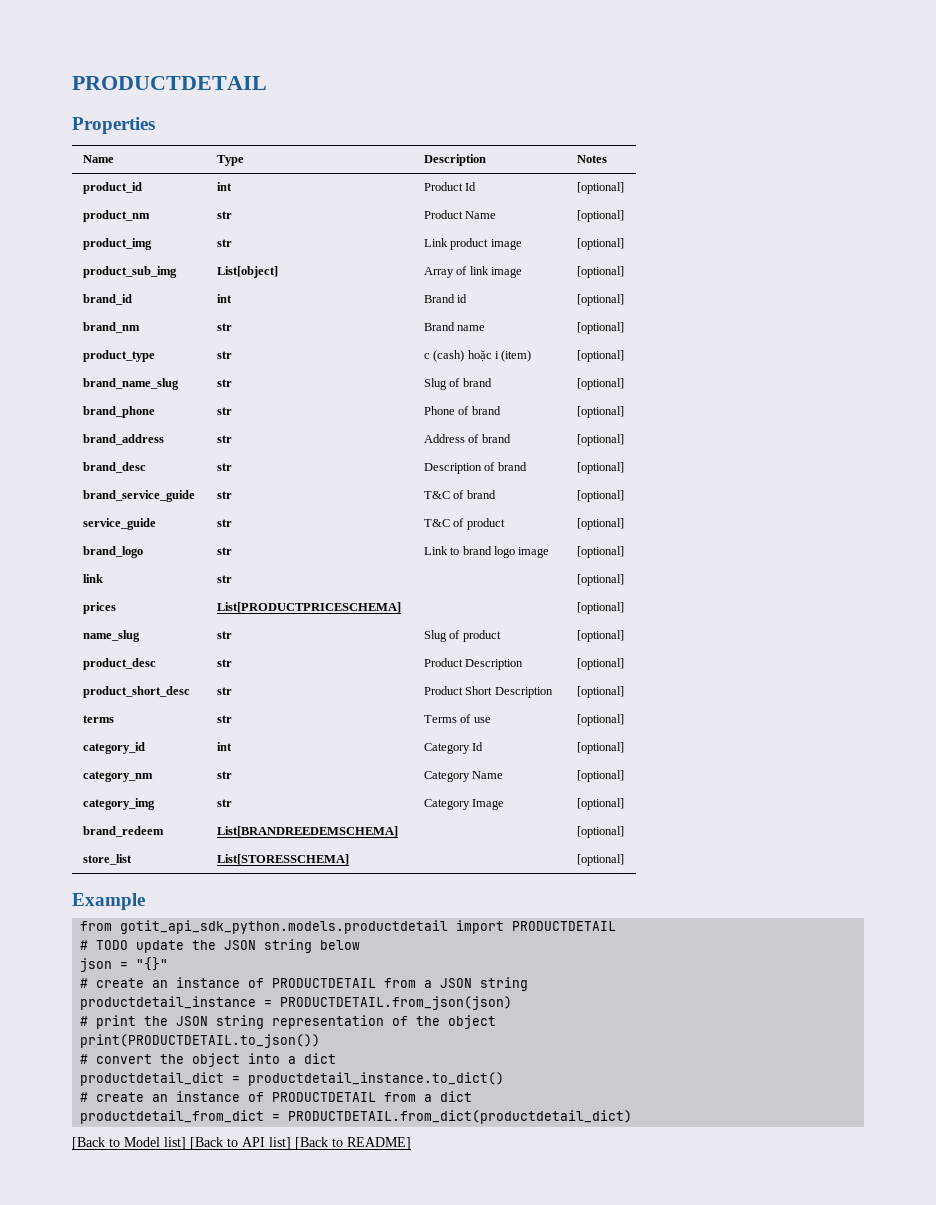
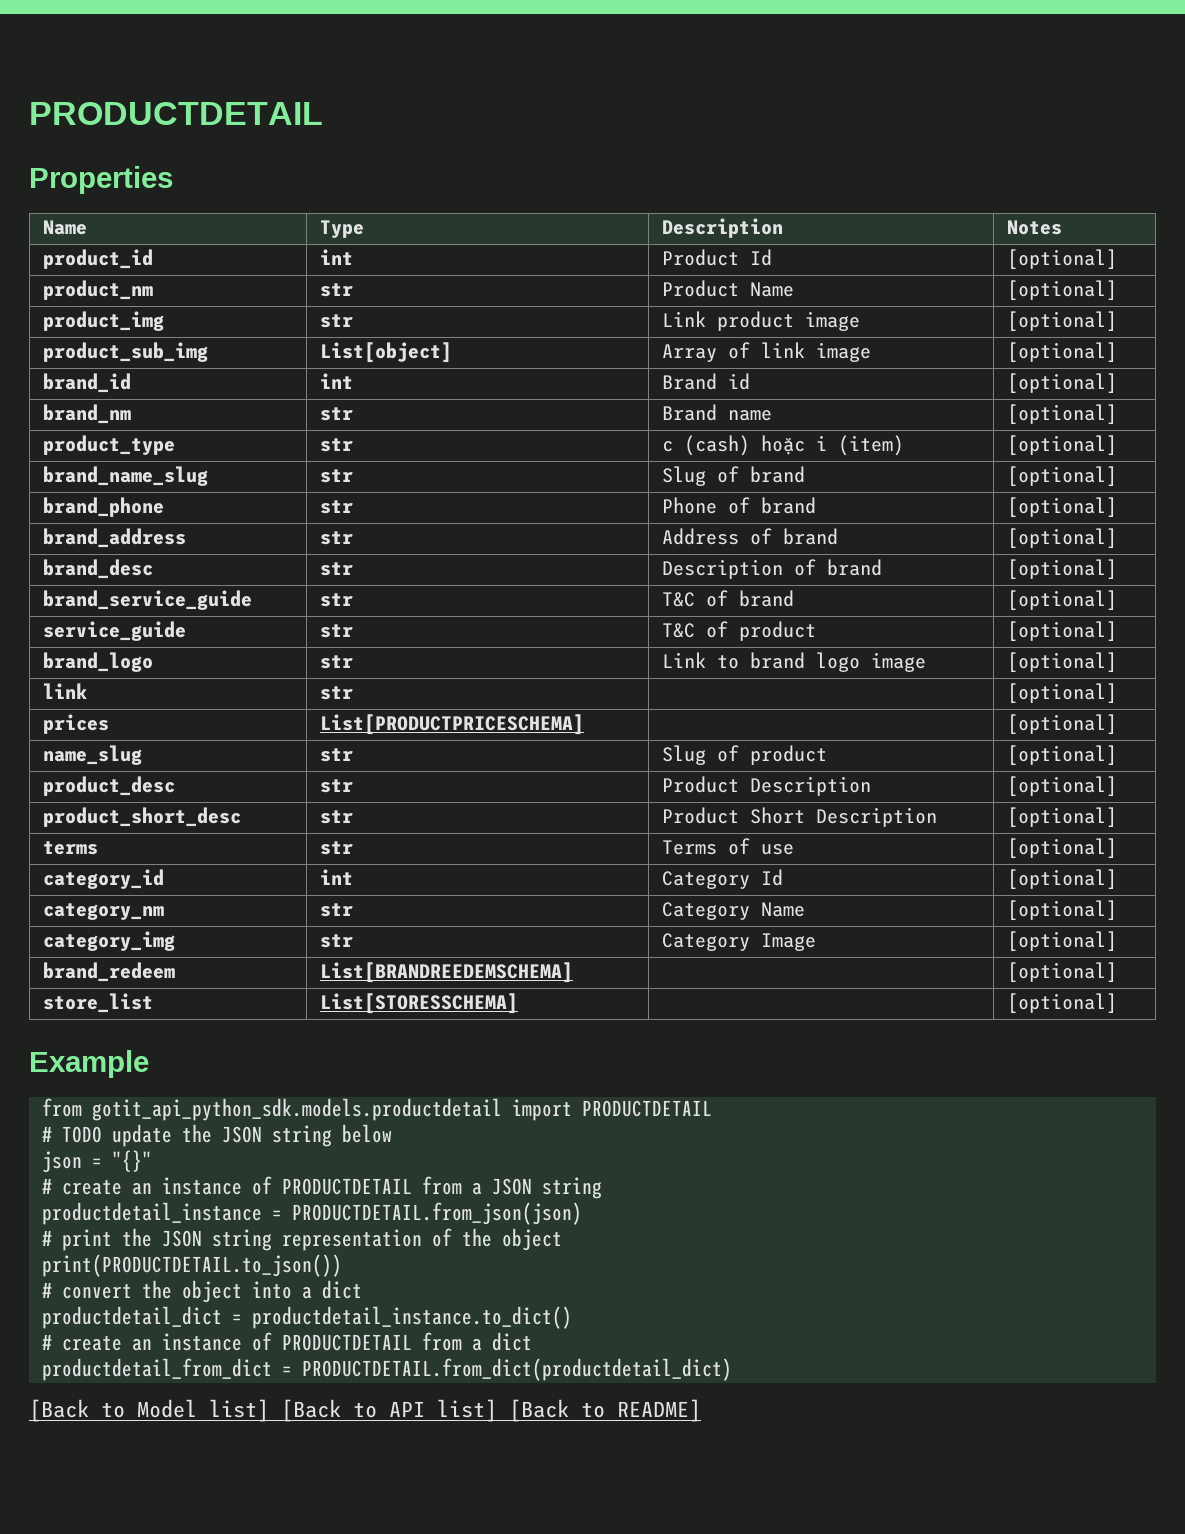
[120,920,449,934] gotit_api_sdk_python.models.productdetail -> [91,1098,502,1121] gotit_api_python_sdk.models.productdetail

